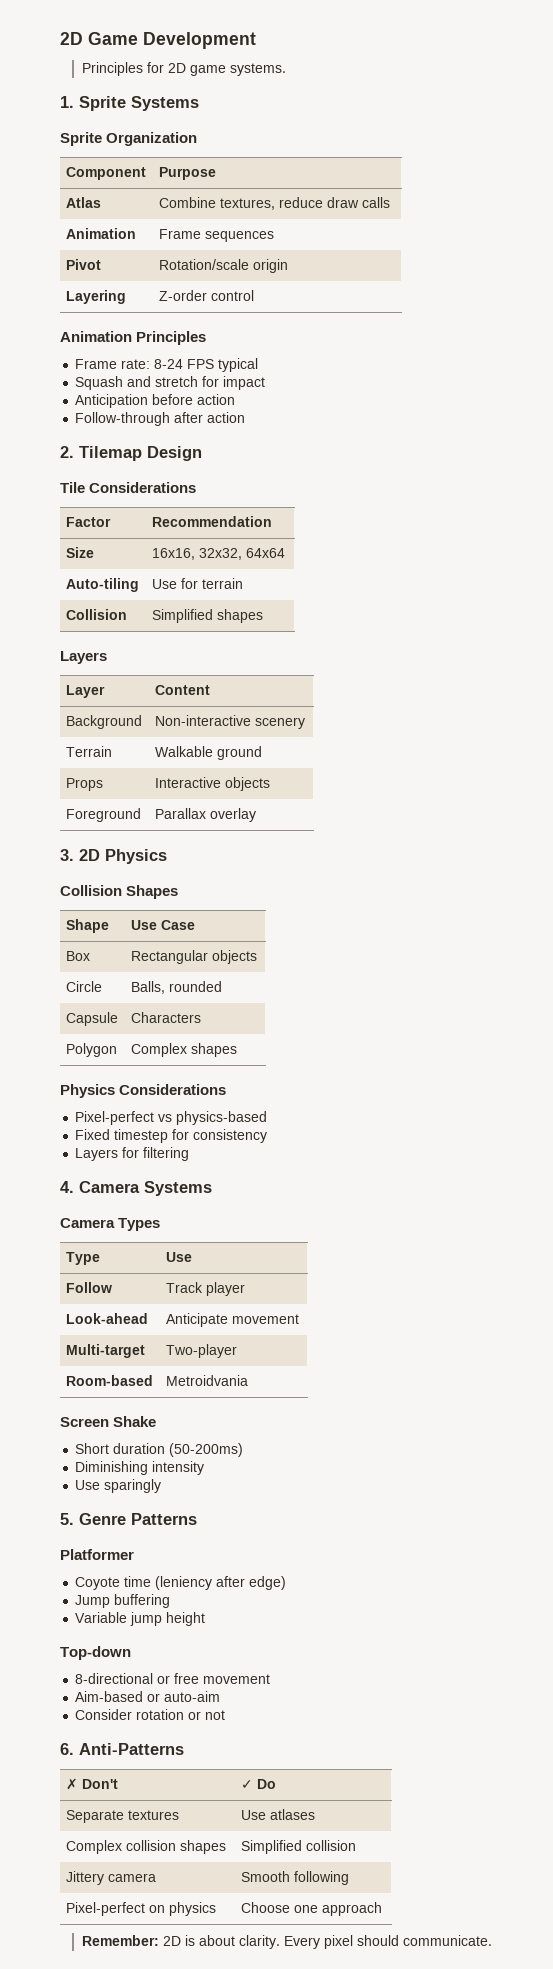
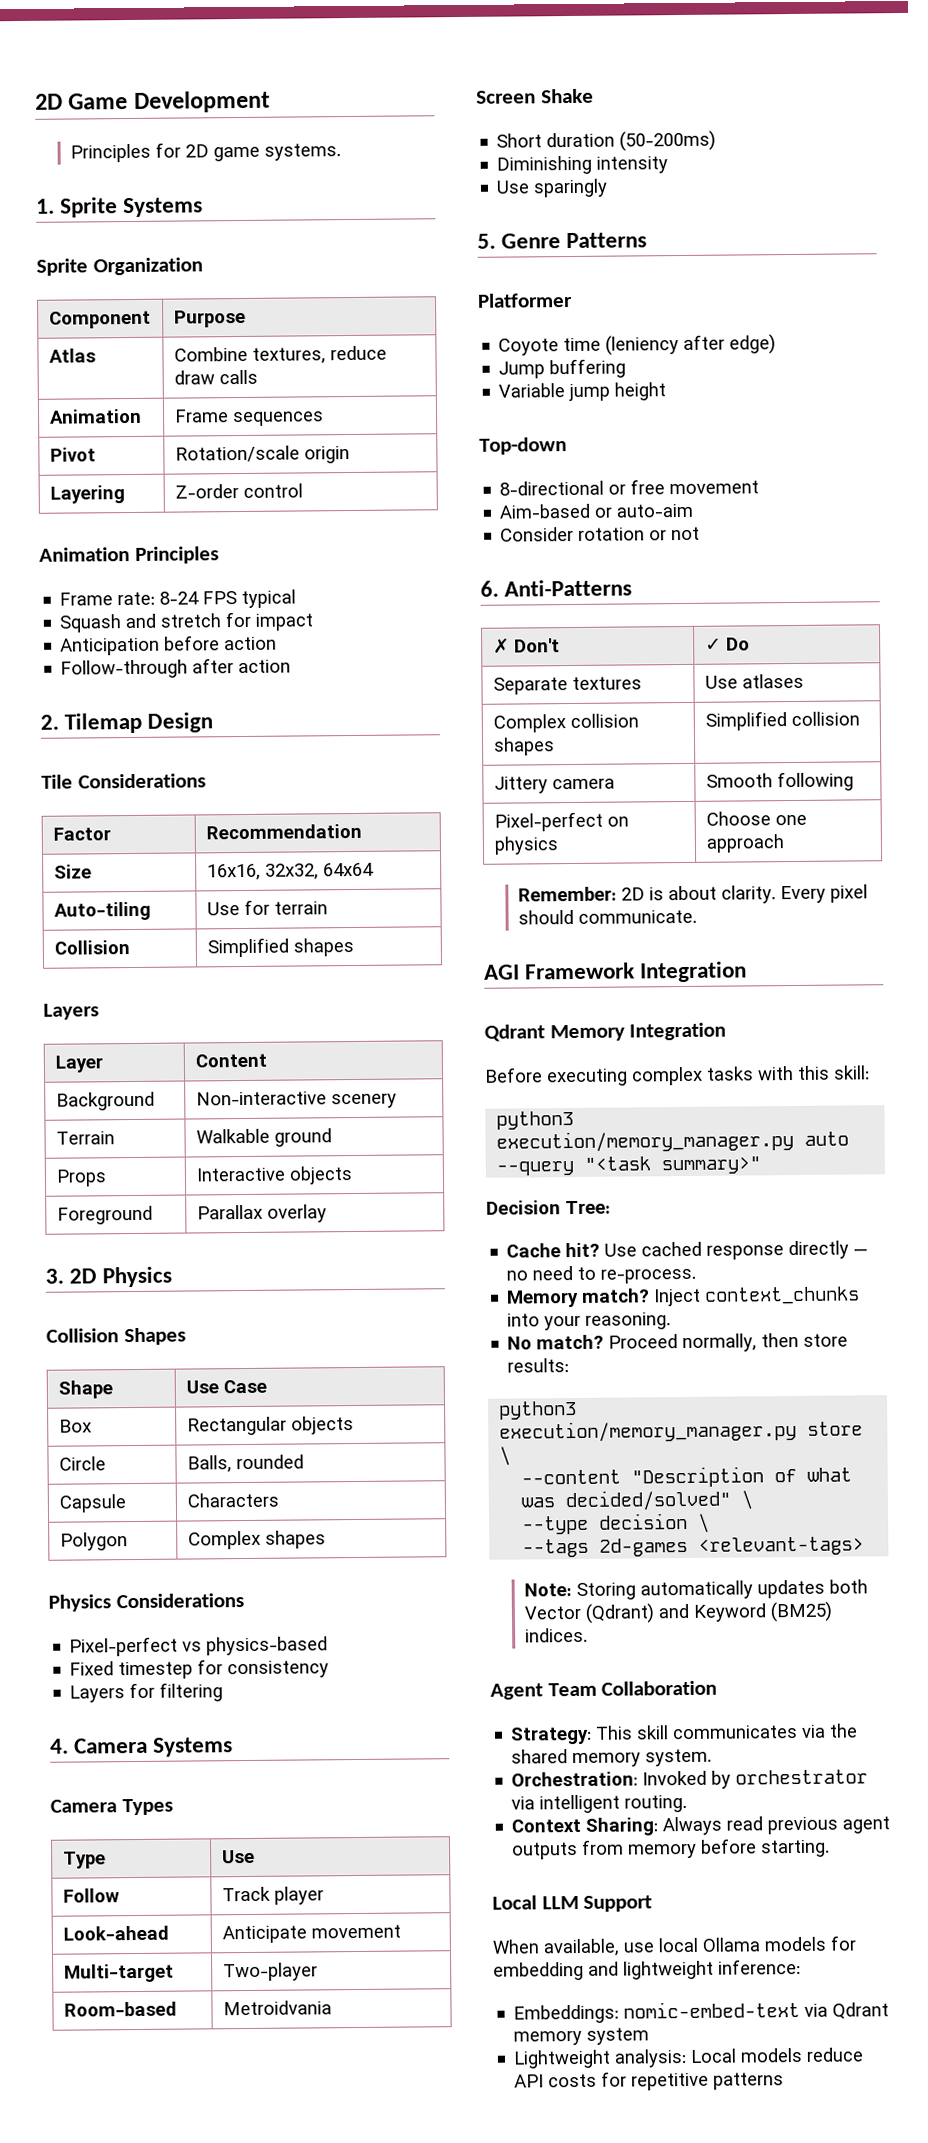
(492, 1940) none -> [484,961,748,983] [484,1022,727,1042] [484,1065,870,1087] [496,1111,575,1130] [496,1130,850,1153] [496,1156,762,1176] [486,1200,611,1215] [506,1240,869,1260] [506,1266,697,1284] [506,1286,861,1308] [507,1312,672,1331] [507,1332,849,1353] [507,1358,570,1373] [498,1400,864,1443] [499,1446,512,1466] [521,1466,853,1488] [521,1489,754,1512] [522,1512,711,1535] [522,1536,865,1558] [524,1579,869,1600] [524,1601,834,1624] [525,1627,589,1643] [490,1680,718,1700] [510,1723,859,1745] [511,1748,713,1768] [511,1769,869,1789] [511,1794,688,1814] [511,1816,891,1836] [512,1838,831,1860] [492,1895,653,1912] [492,1935,856,1957] [493,1958,801,1981] [513,2000,890,2024] [513,2027,650,2046] [513,2047,865,2069] [514,2071,785,2091] // AGI Framework Integration // Qdrant Memory Integration // Before executing complex tasks with this skill: // python3 execution/memory_manager.py auto --query "<task summary>" // Decision Tree: // Cache hit? Use cached response directly — no need to re-process. // Memory match? Inject context_chunks into your reasoning. // No match? Proceed normally, then store results: // python3 execution/memory_manager.py store \ // --content "Description of what was decided/solved" \ // --type decision \ // --tags 2d-games <relevant-tags> // Note: Storing automatically updates both Vector (Qdrant) and Keyword (BM25) indices. // Agent Team Collaboration // Strategy: This skill communicates via the shared memory system. // Orchestration: Invoked by orchestrator via intelligent routing. // Context Sharing: Always read previous agent outputs from memory before starting. // Local LLM Support // When available, use local Ollama models for embedding and lightweight inference: // Embeddings: nomic-embed-text via Qdrant memory system // Lightweight analysis: Local models reduce API costs for repetitive patterns

